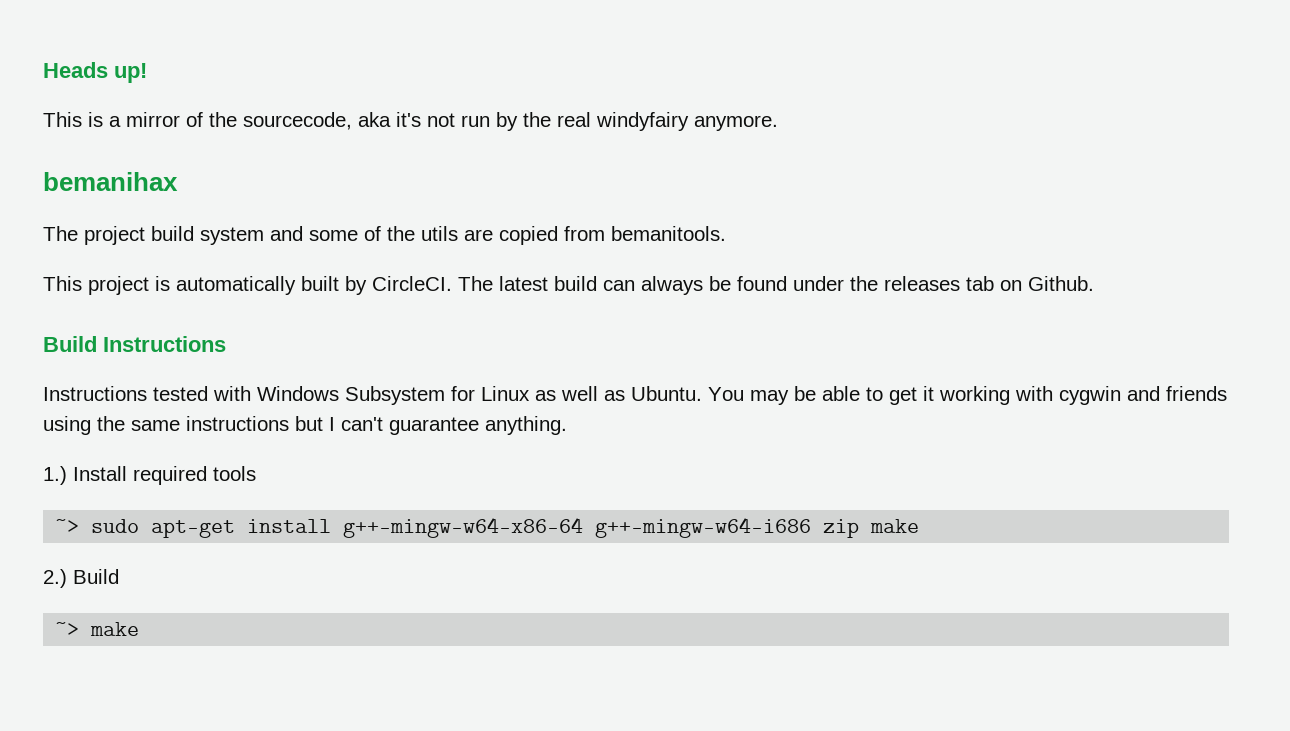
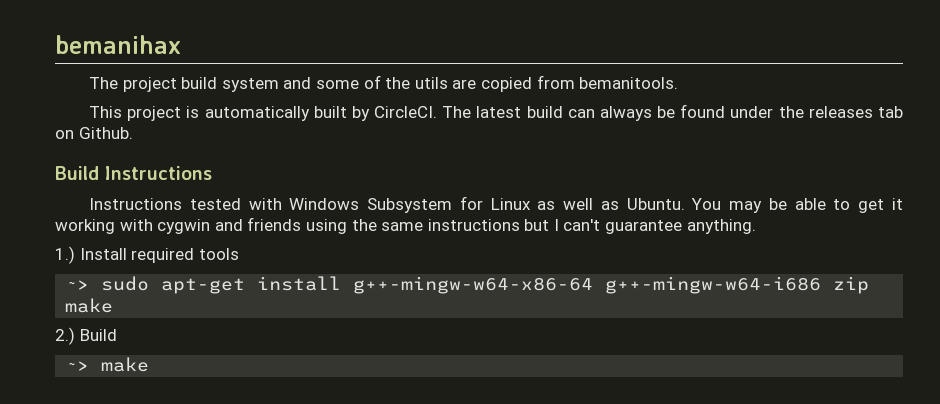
[43,62,147,83] [43,112,778,131] Heads up! // This is a mirror of the sourcecode, aka it's not run by the real windyfairy anymore. // -> (55, 44) none

